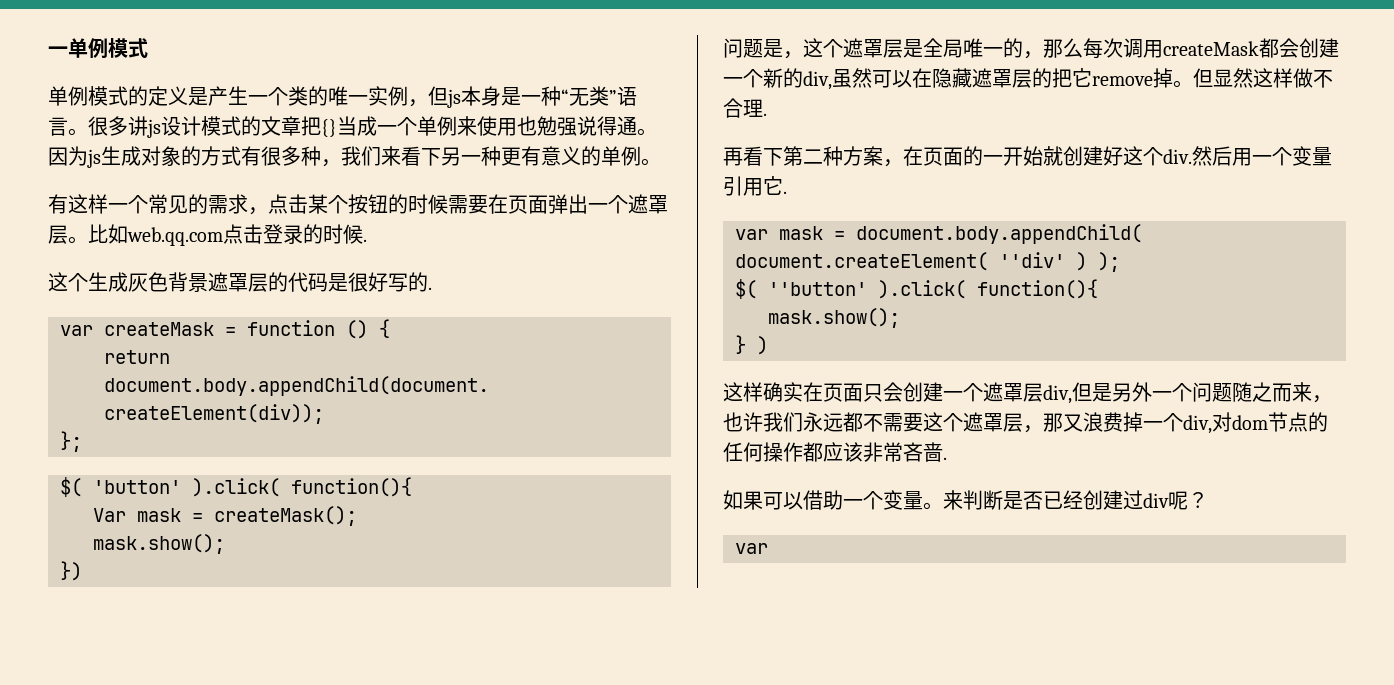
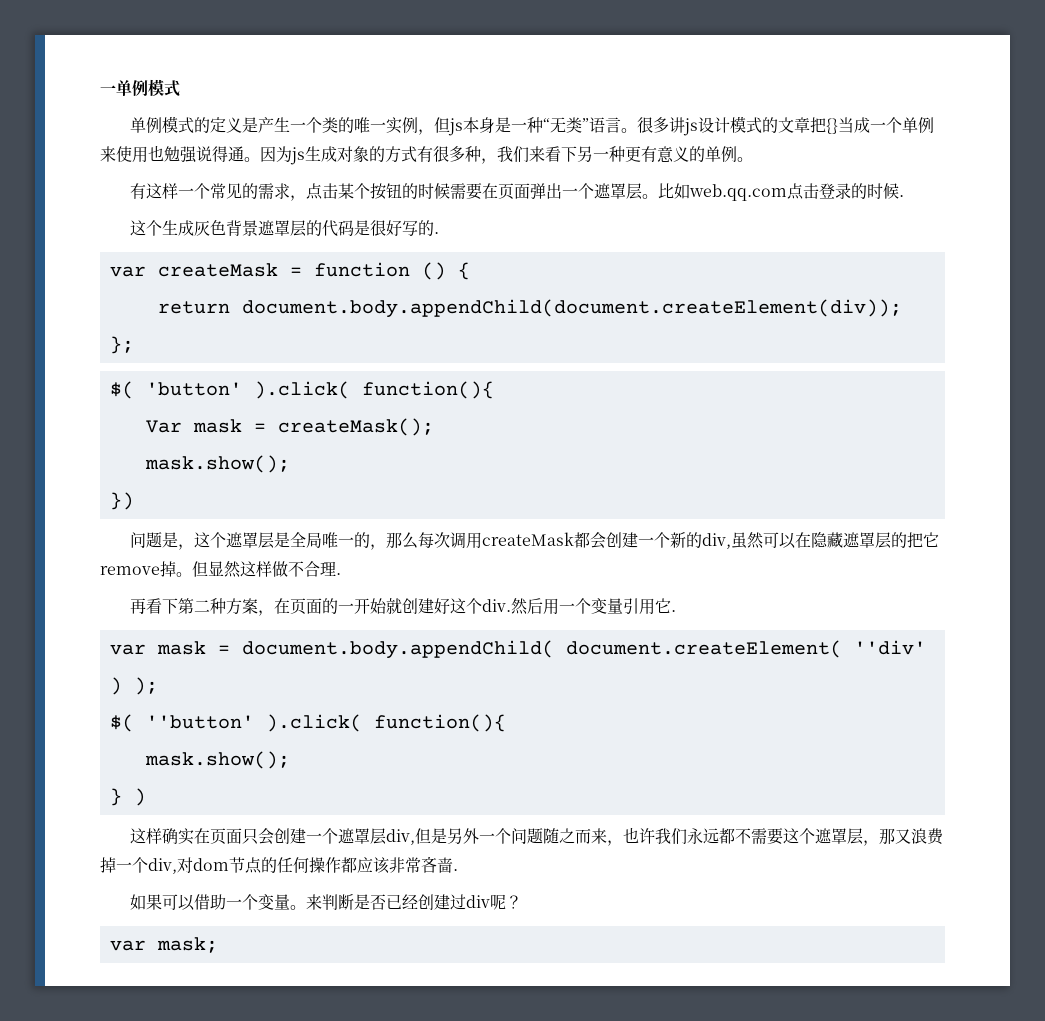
(768, 548) none -> [156,937,218,953] mask;

